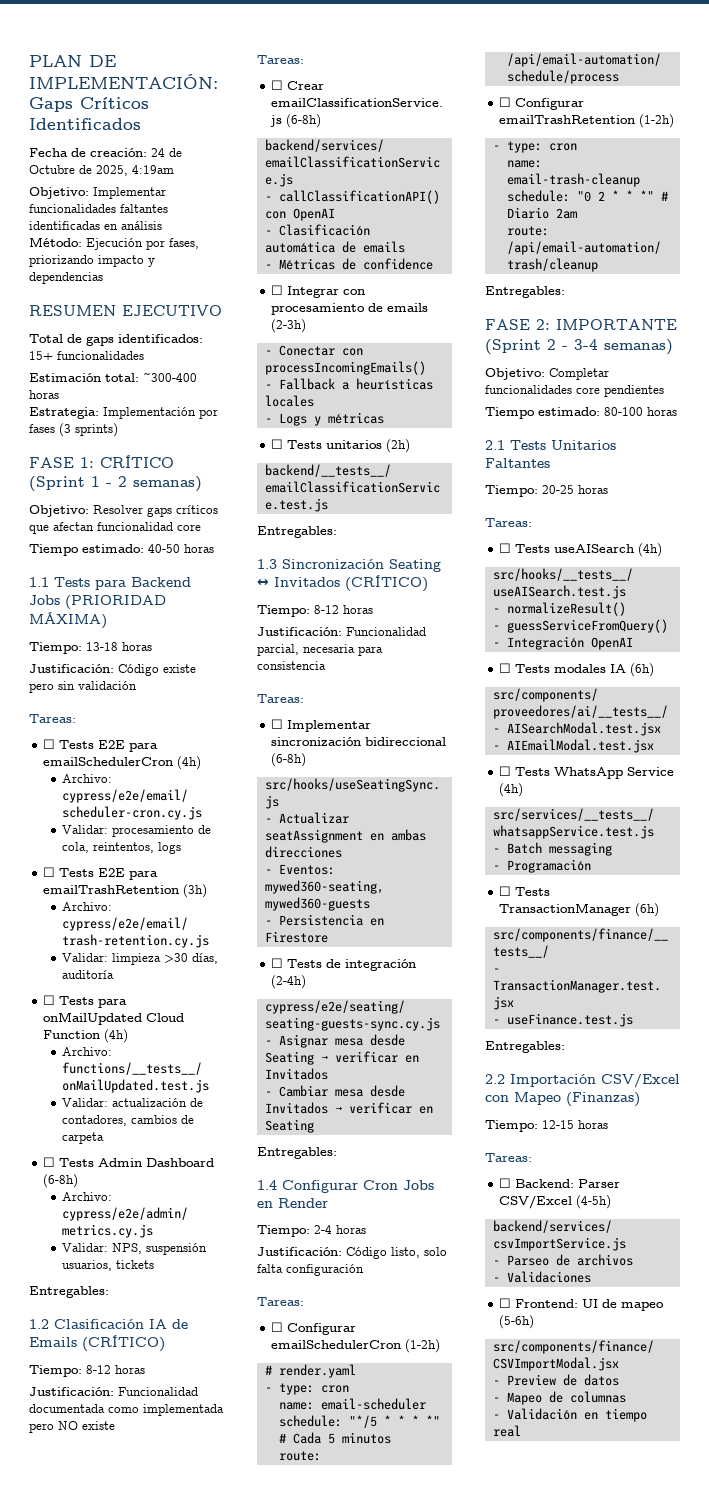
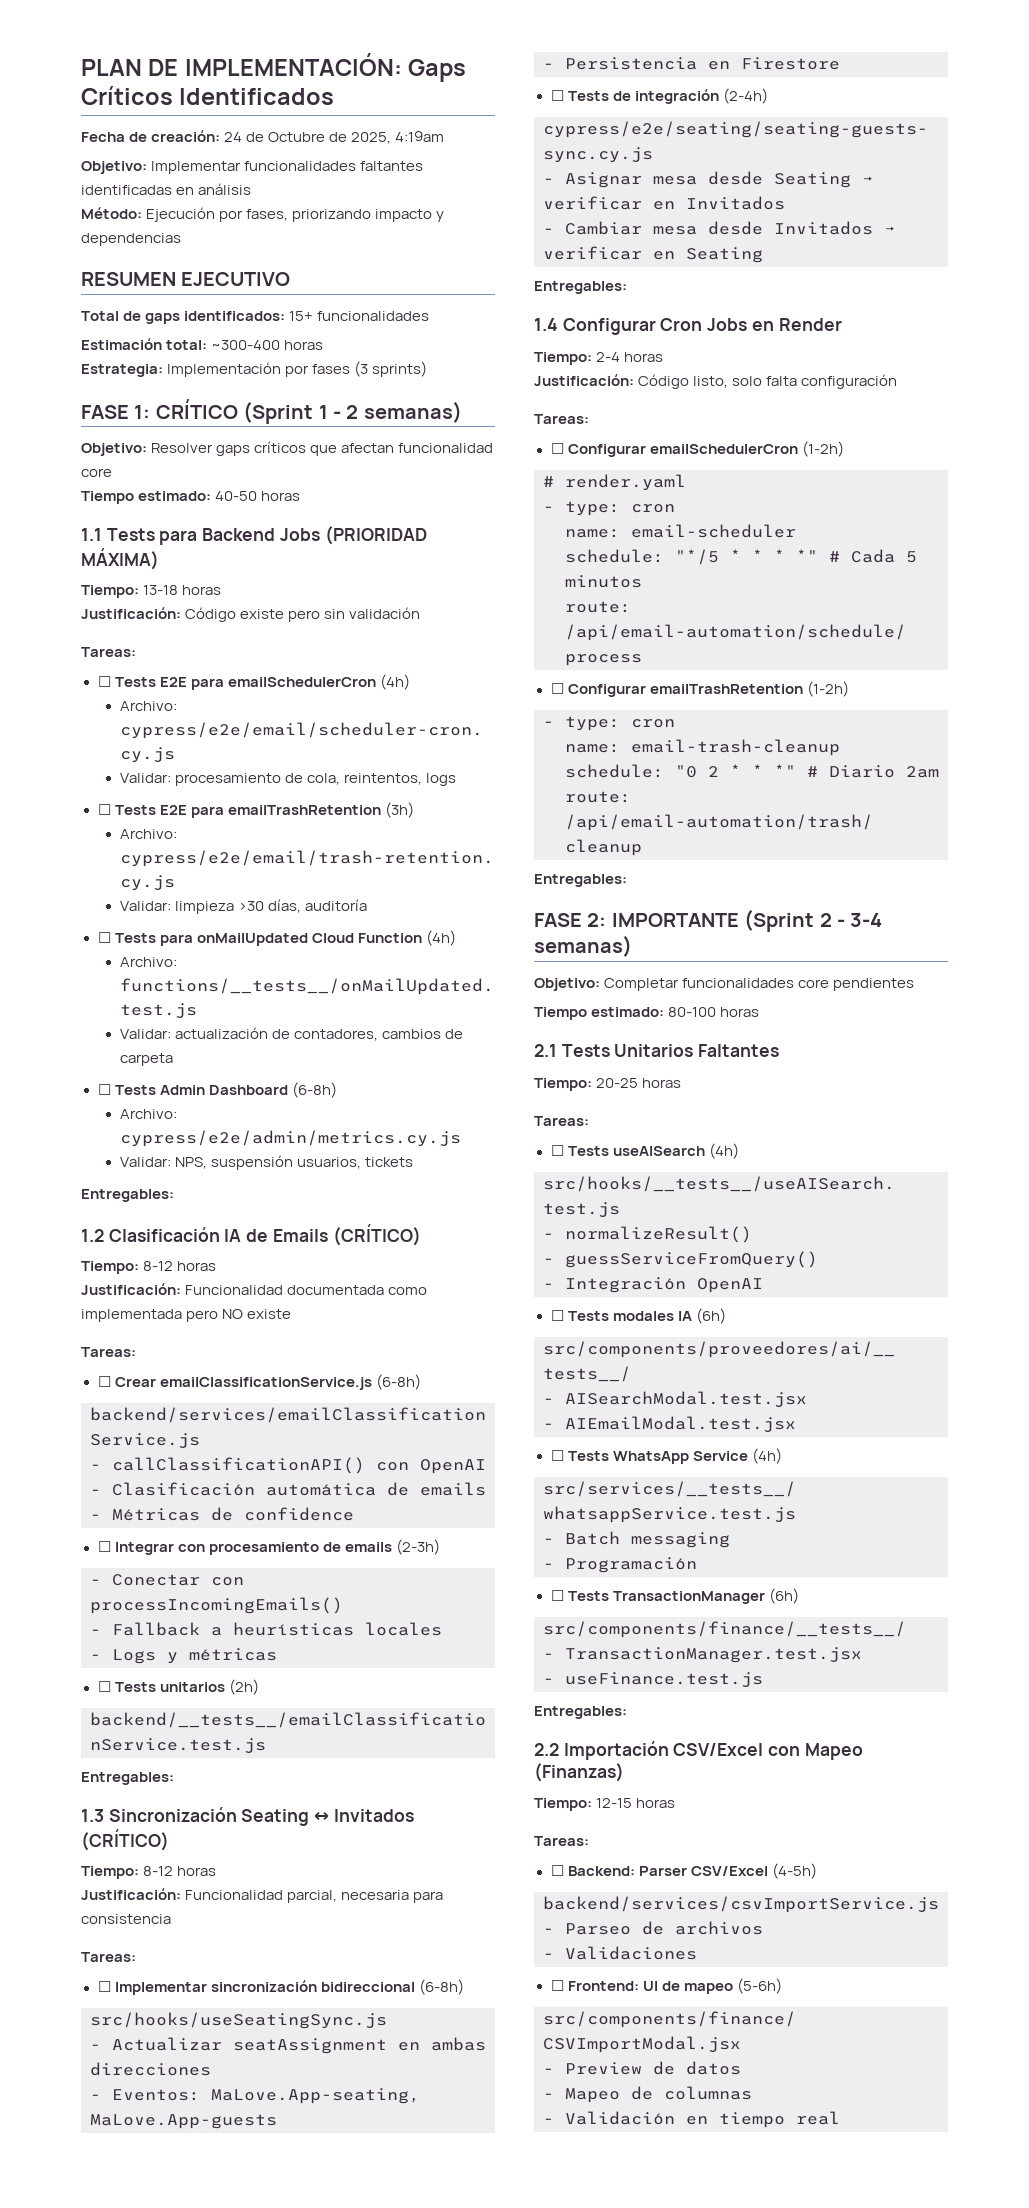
[264,880,384,894] [264,897,370,911] mywed360-seating, mywed360-guests -> [211,2088,420,2104] [90,2114,277,2129] MaLove.App-seating, MaLove.App-guests

